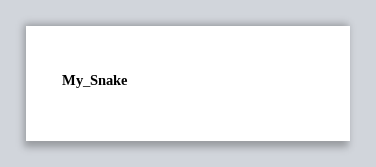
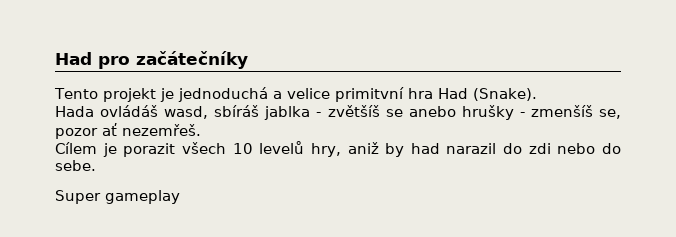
[62,75,128,88] My_Snake -> [55,51,248,69] [54,87,537,102] [55,105,621,120] [55,123,201,139] [55,141,622,157] [55,160,96,171] [55,190,180,204] Had pro začátečníky // Tento projekt je jednoduchá a velice primitvní hra Had (Snake). // Hada ovládáš wasd, sbíráš jablka - zvětšíš se anebo hrušky - zmenšíš se, pozor ať nezemřeš. // Cílem je porazit všech 10 levelů hry, aniž by had narazil do zdi nebo do sebe. // Super gameplay

